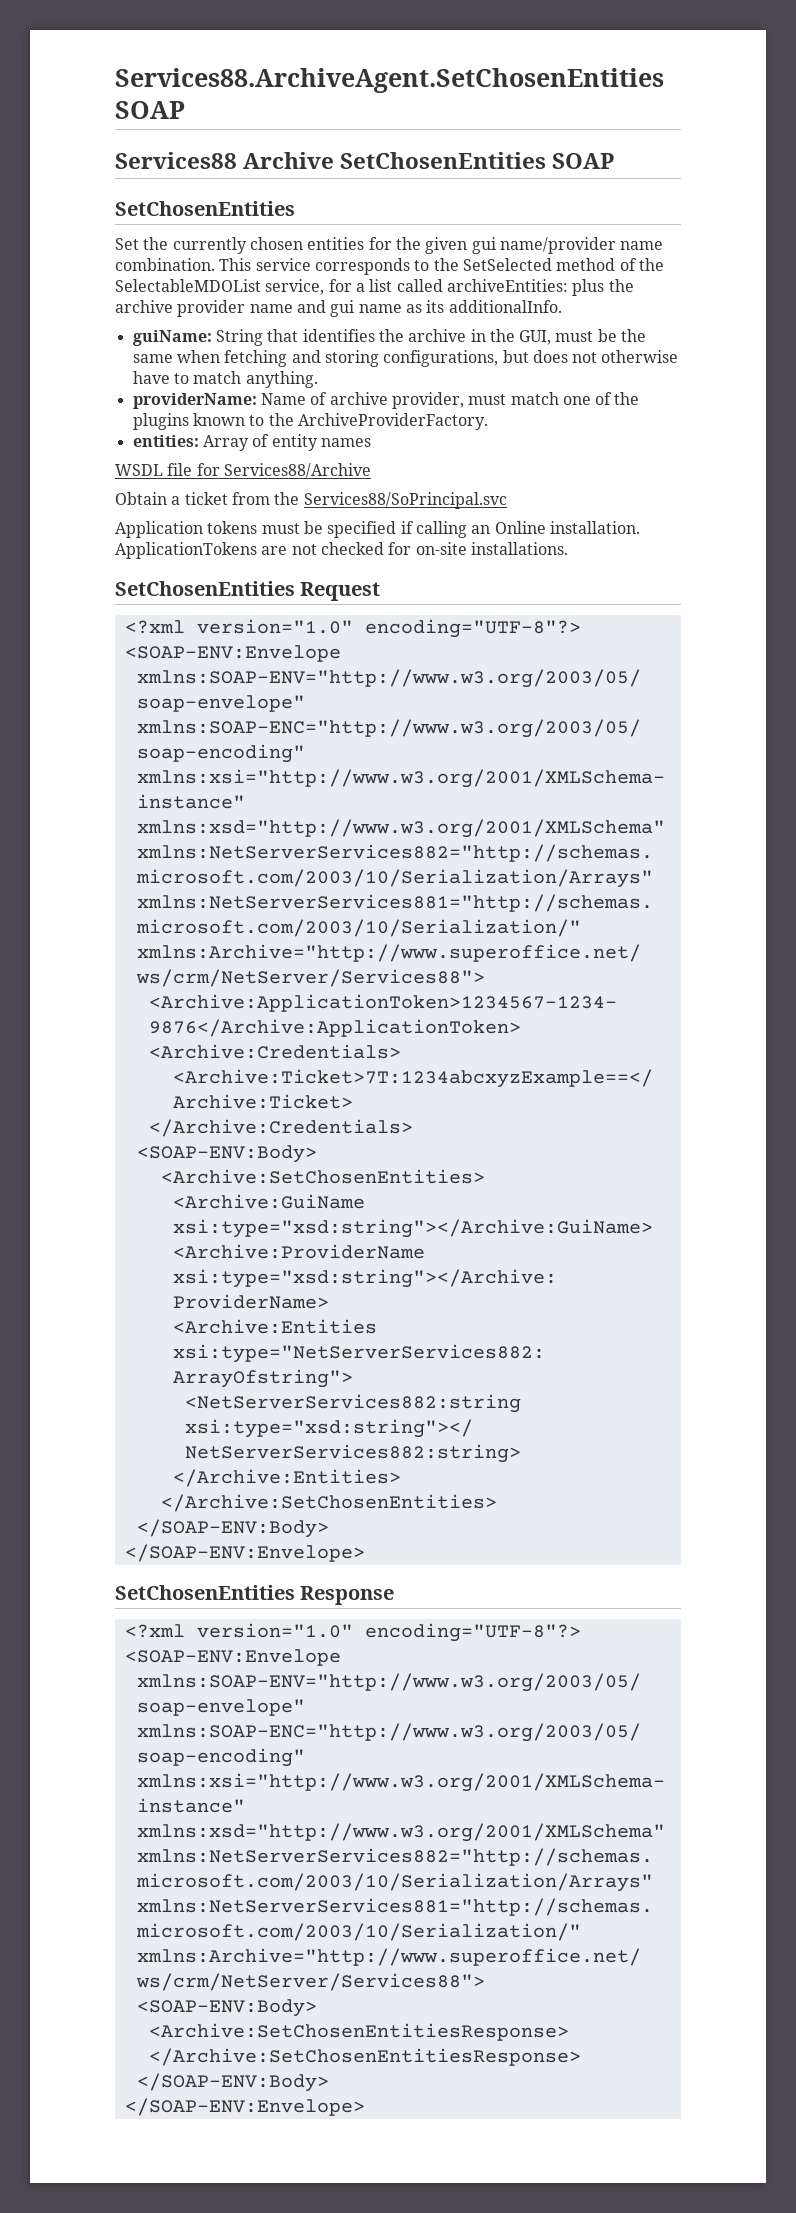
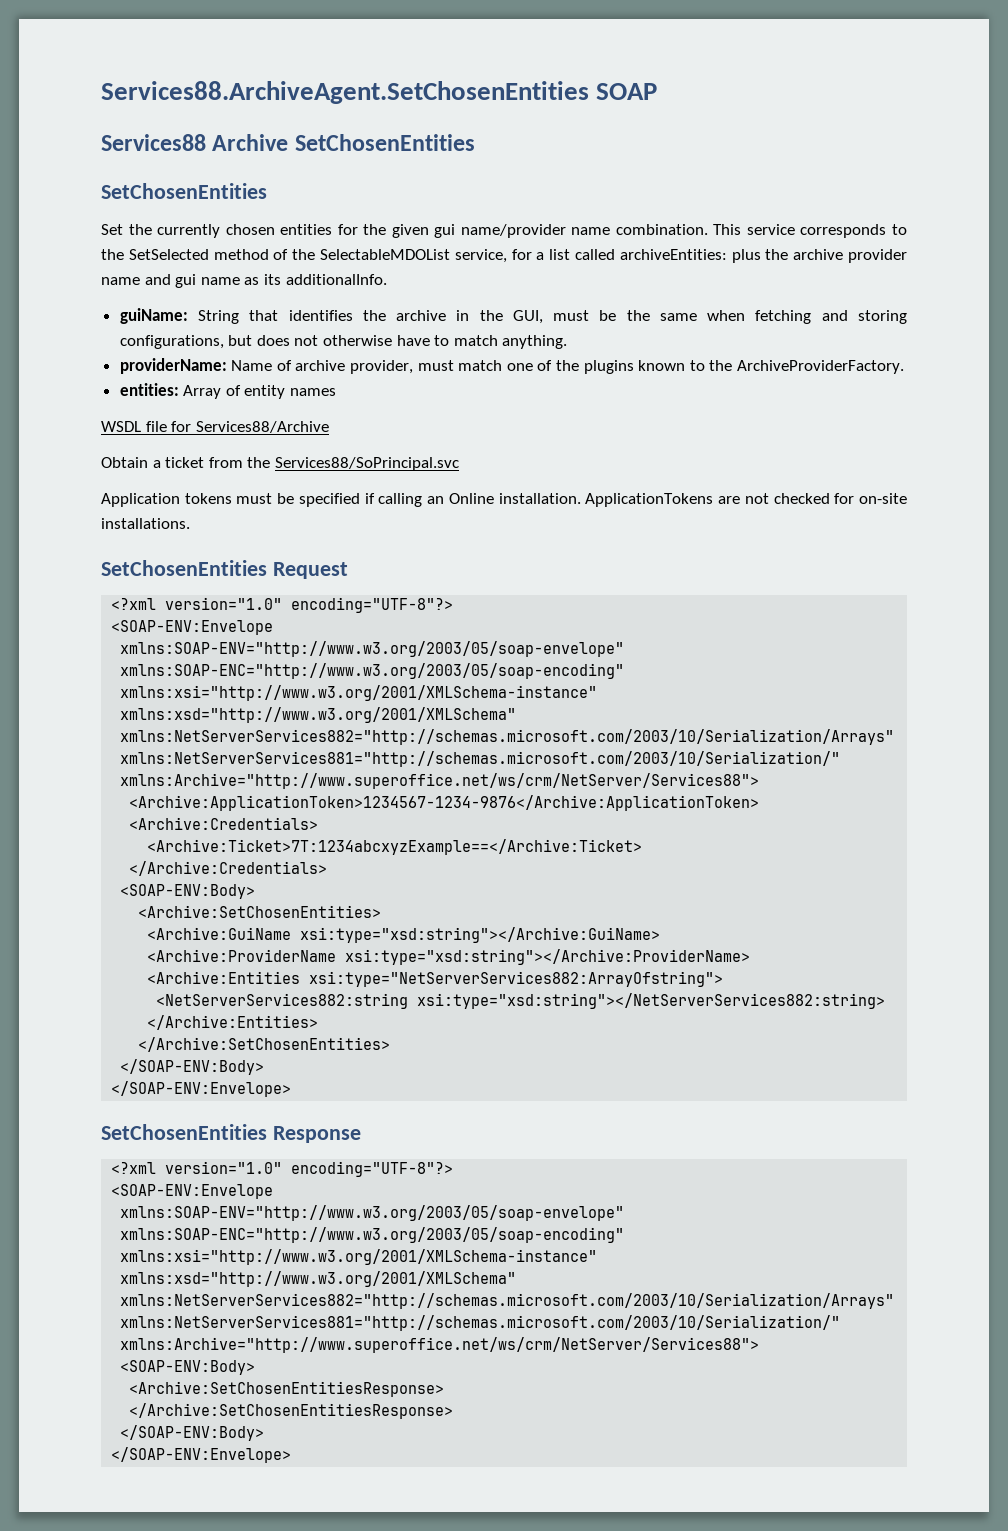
[552,153,615,169] SOAP -> (475, 142) none

